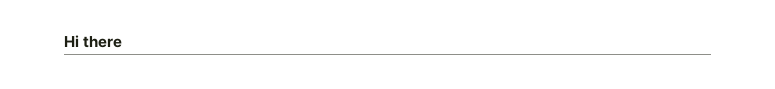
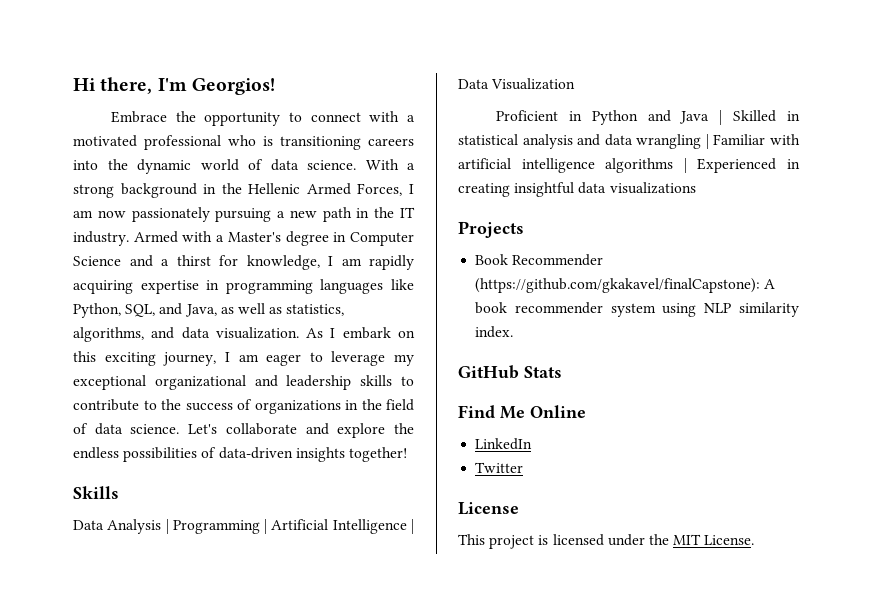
[83,36,123,48] there -> [100,77,275,95] [110,111,415,126] [73,135,414,150] [73,159,415,174] [73,183,414,198] [73,207,415,222] [73,231,415,246] [73,255,414,270] [73,279,414,294] [73,303,345,318] [73,327,415,342] [73,351,414,366] [73,375,415,390] [73,399,414,414] [73,423,414,438] [73,447,407,462] [73,486,119,499] [73,519,414,534] [458,78,576,90] [495,110,800,125] [458,134,800,149] [458,158,800,173] [458,182,696,197] [458,221,524,238] [475,254,604,266] [475,278,776,293] [475,302,799,317] [475,326,514,338] [458,365,562,379] [458,405,586,419] [475,438,533,450] [475,462,524,473] [458,502,519,515] [458,534,755,549] there, I'm Georgios! // Embrace the opportunity to connect with a motivated professional who is transitioning careers into the dynamic world of data science. With a strong background in the Hellenic Armed Forces, I am now passionately pursuing a new path in the IT industry. Armed with a Master's degree in Computer Science and a thirst for knowledge, I am rapidly acquiring expertise in programming languages like Python, SQL, and Java, as well as statistics, algorithms, and data visualization. As I embark on this exciting journey, I am eager to leverage my exceptional organizational and leadership skills to contribute to the success of organizations in the field of data science. Let's collaborate and explore the endless possibilities of data-driven insights together! // Skills // Data Analysis | Programming | Artificial Intelligence | Data Visualization // Proficient in Python and Java | Skilled in statistical analysis and data wrangling | Familiar with artificial intelligence algorithms | Experienced in creating insightful data visualizations // Projects // Book Recommender (https://github.com/gkakavel/finalCapstone): A book recommender system using NLP similarity index. // GitHub Stats // Find Me Online // LinkedIn // Twitter // License // This project is licensed under the MIT License.

